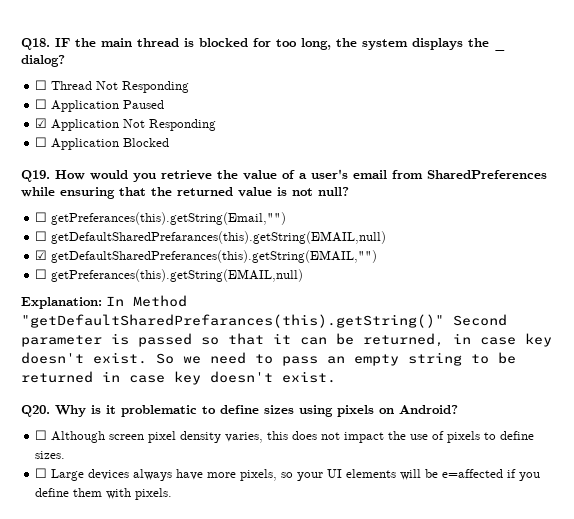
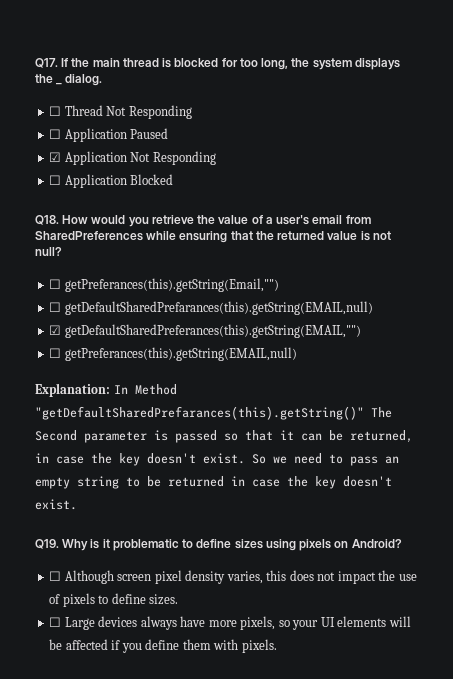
[21,38,70,50] Q18. IF -> [35,58,69,68] Q17. If
[21,55,65,67] dialog? -> [65,74,103,86] dialog.
[21,170,50,182] Q19. -> [35,215,59,225] Q18.
(444, 321) none -> [371,407,392,418] The
(516, 341) none -> [91,453,112,464] the
(165, 379) none -> [287,476,308,487] the
[21,405,50,417] Q20. -> [35,539,59,549] Q19.
[442,469,504,478] e=affected -> [65,639,108,650] affected

